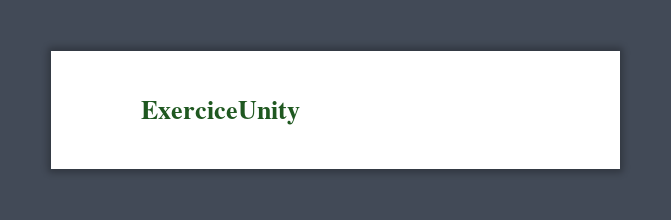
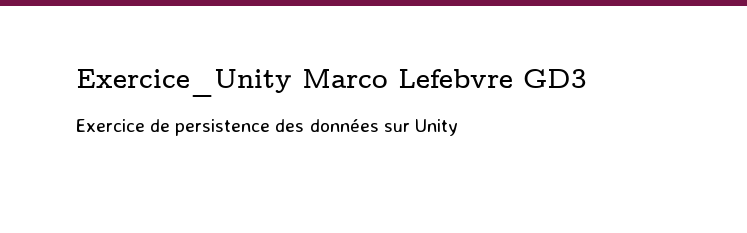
[141,101,300,125] ExerciceUnity -> [76,69,587,97] [76,119,458,136] Exercice_Unity Marco Lefebvre GD3 // Exercice de persistence des données sur Unity

